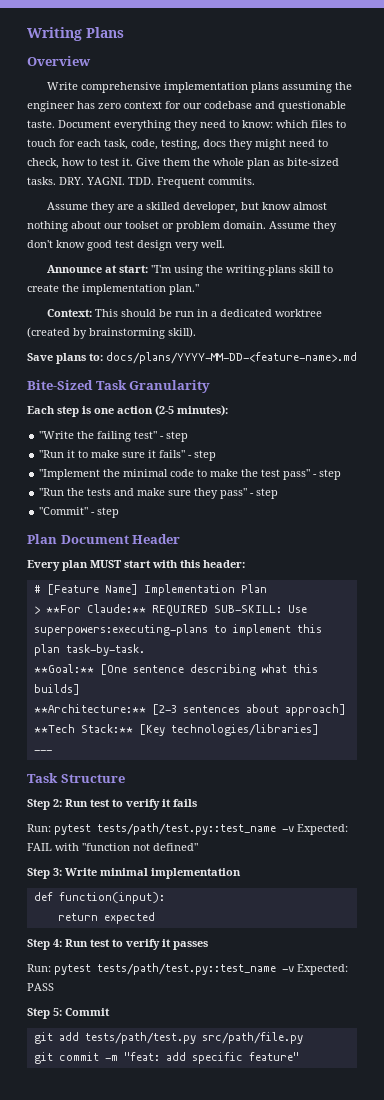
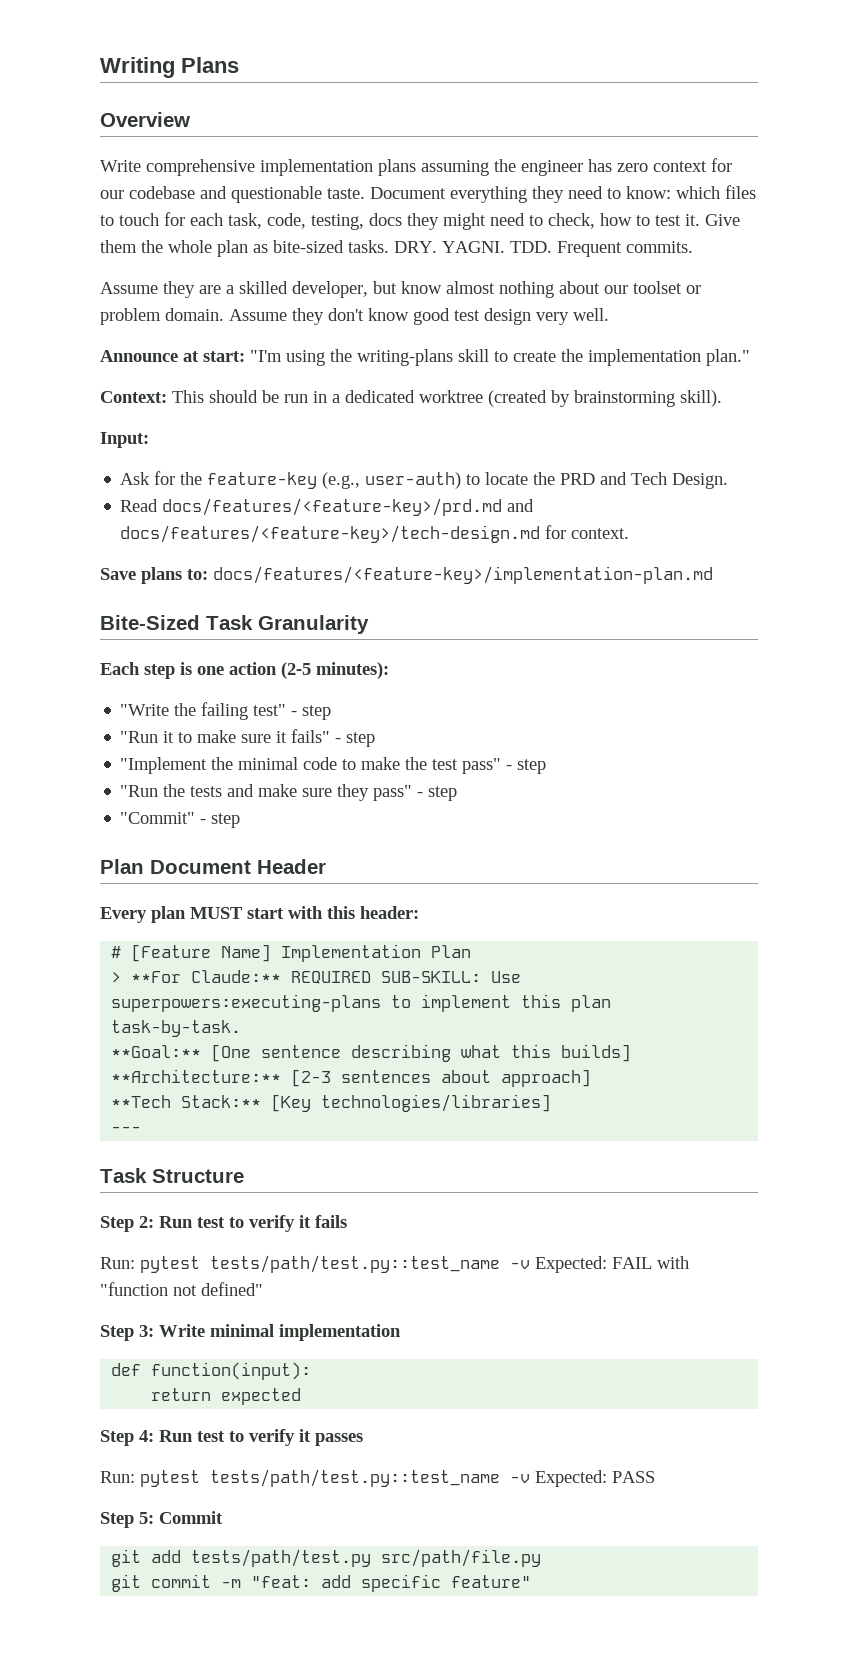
(196, 332) none -> [100,432,149,448] [120,471,729,489] [120,498,535,516] [120,525,630,543] // Input: // Ask for the feature-key (e.g., user-auth) to locate the PRD and Tech Design. // Read docs/features/<feature-key>/prd.md and docs/features/<feature-key>/tech-design.md for context.
[106,352,357,364] docs/plans/YYYY-MM-DD-<feature-name>.md -> [213,566,713,584] docs/features/<feature-key>/implementation-plan.md

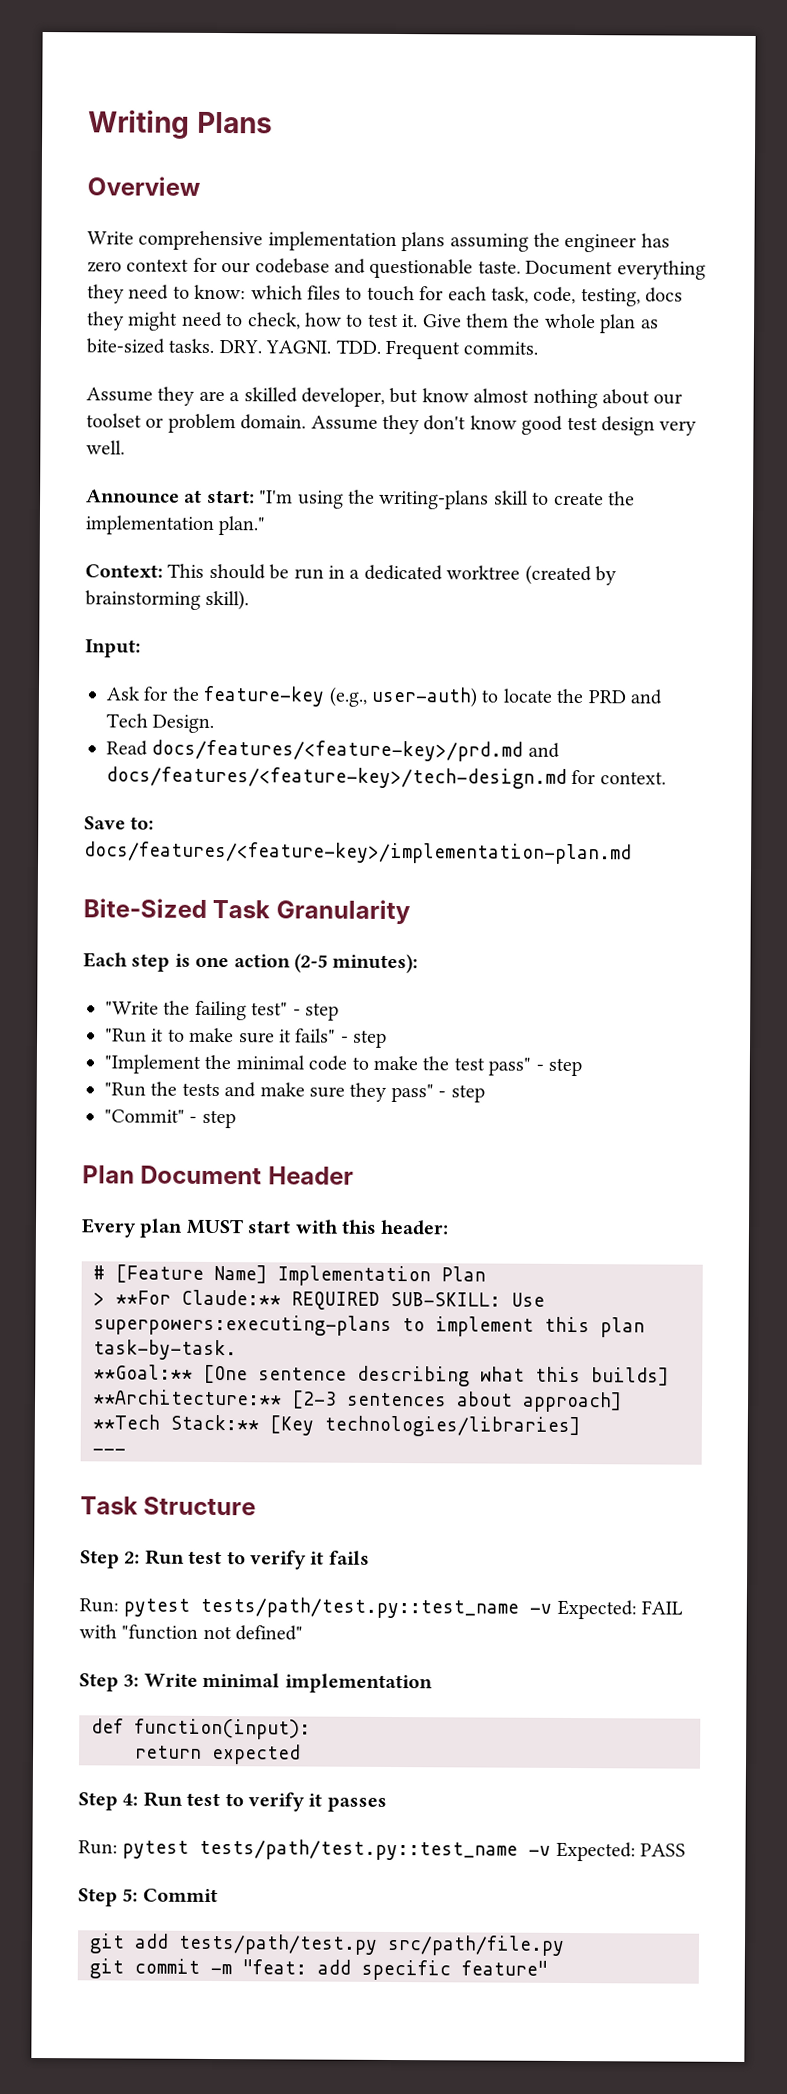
[141,567,182,584] plans -> (126, 823) none

